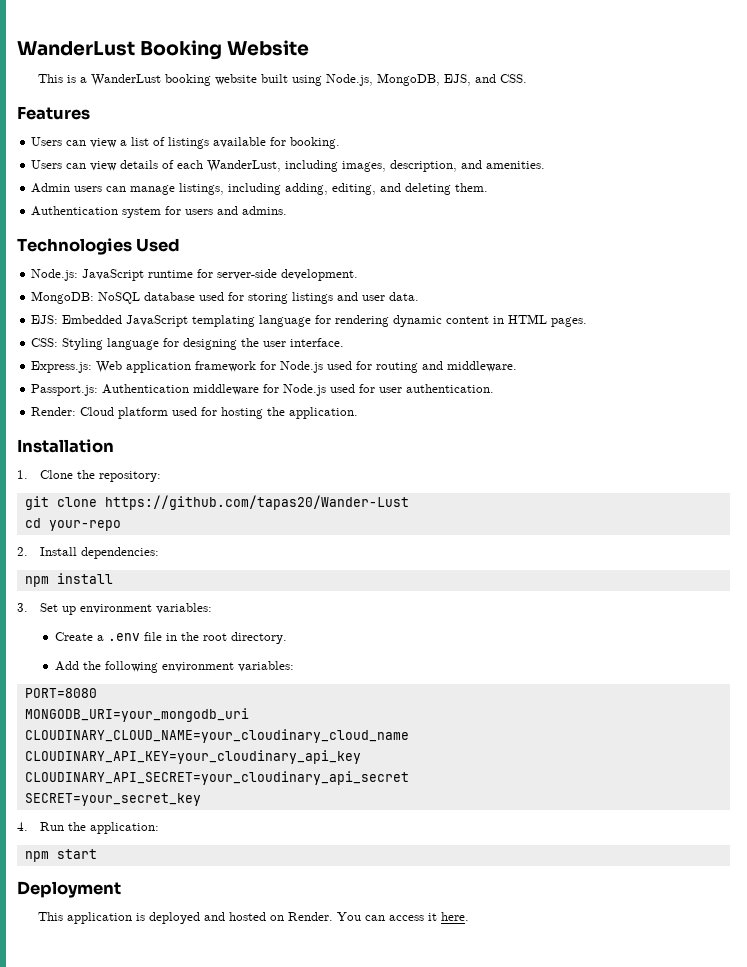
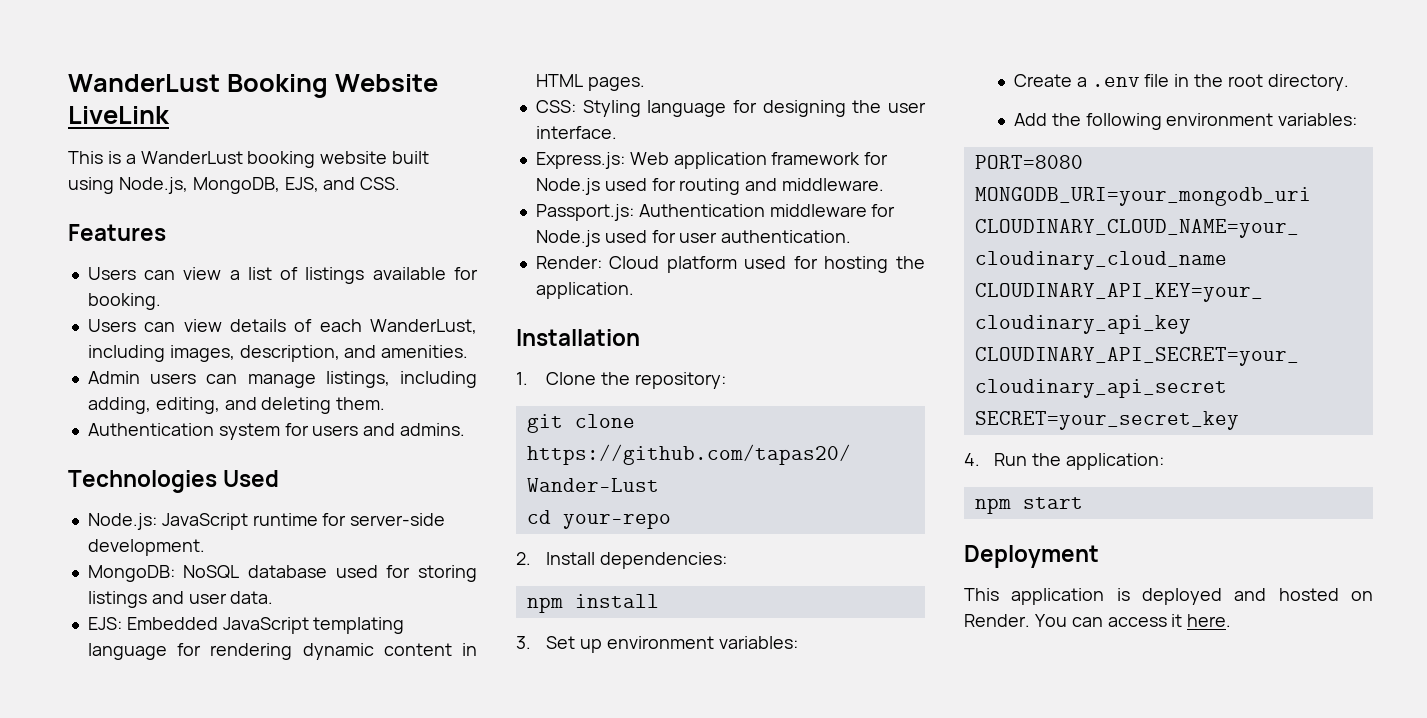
(310, 48) none -> [68,106,170,124] LiveLink

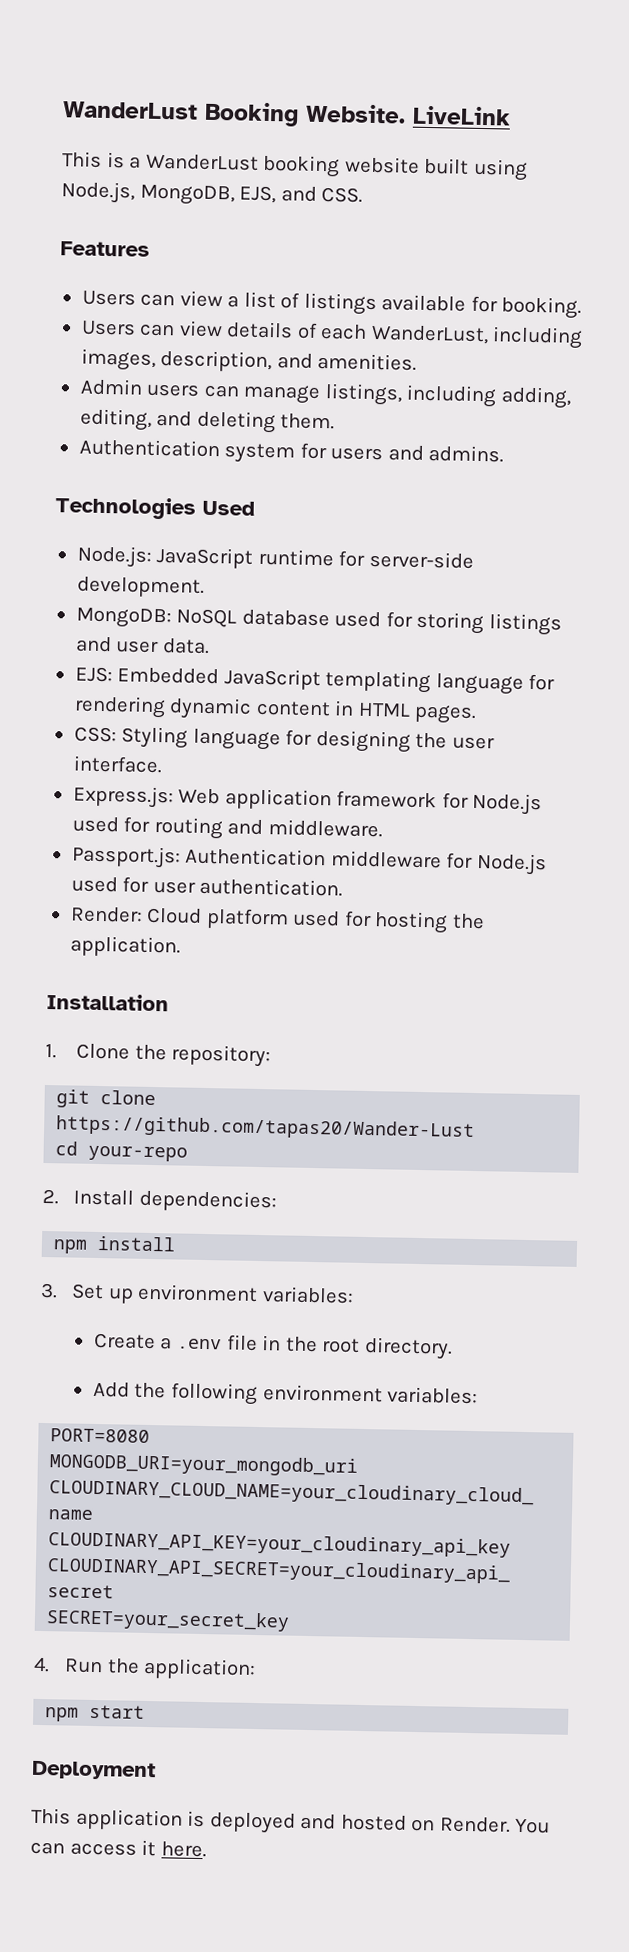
[334,74,438,92] Website -> [305,103,406,124] Website.

